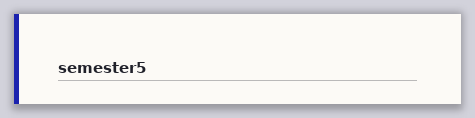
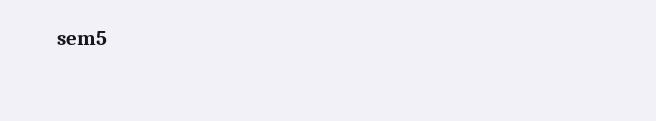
[58,62,146,73] semester5 -> [57,31,107,45] sem5

